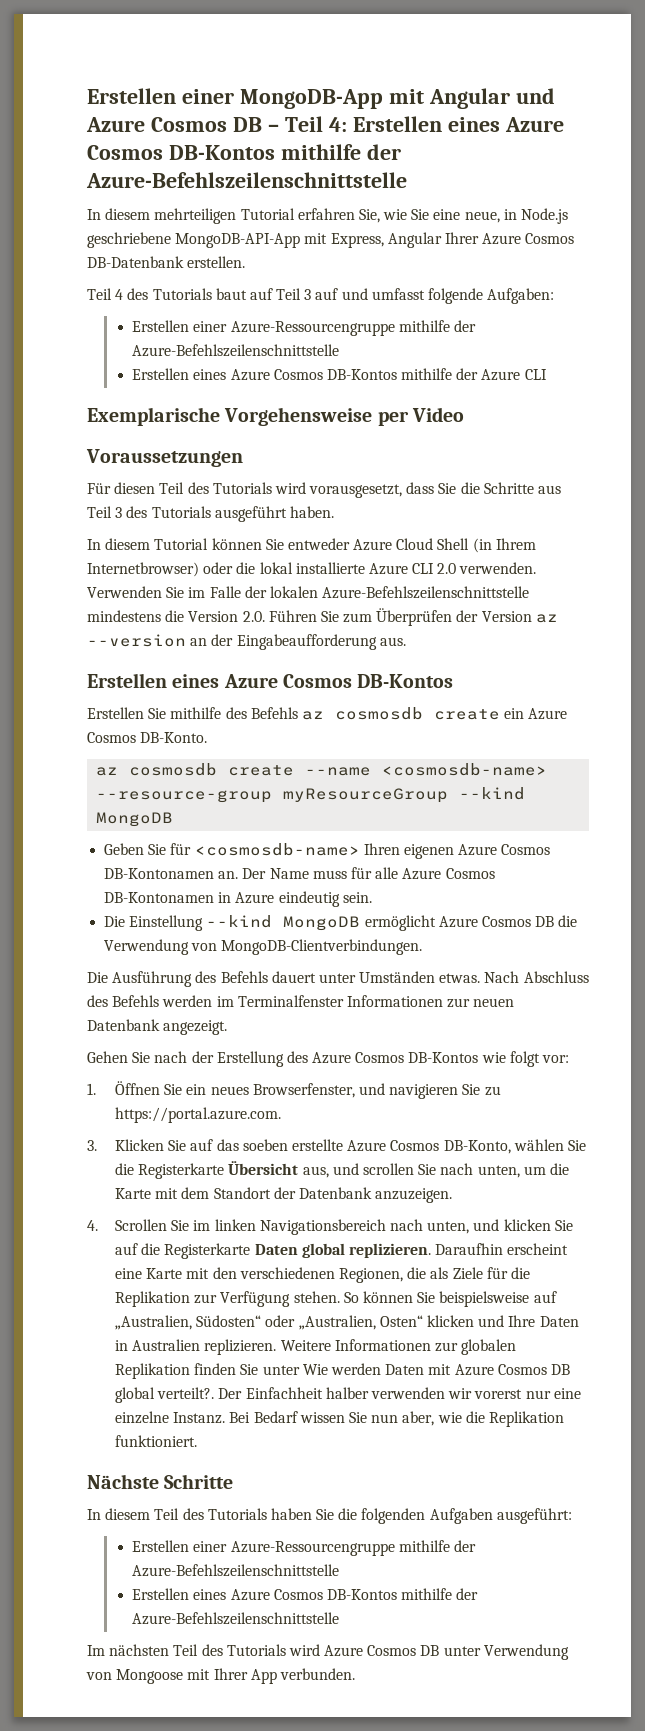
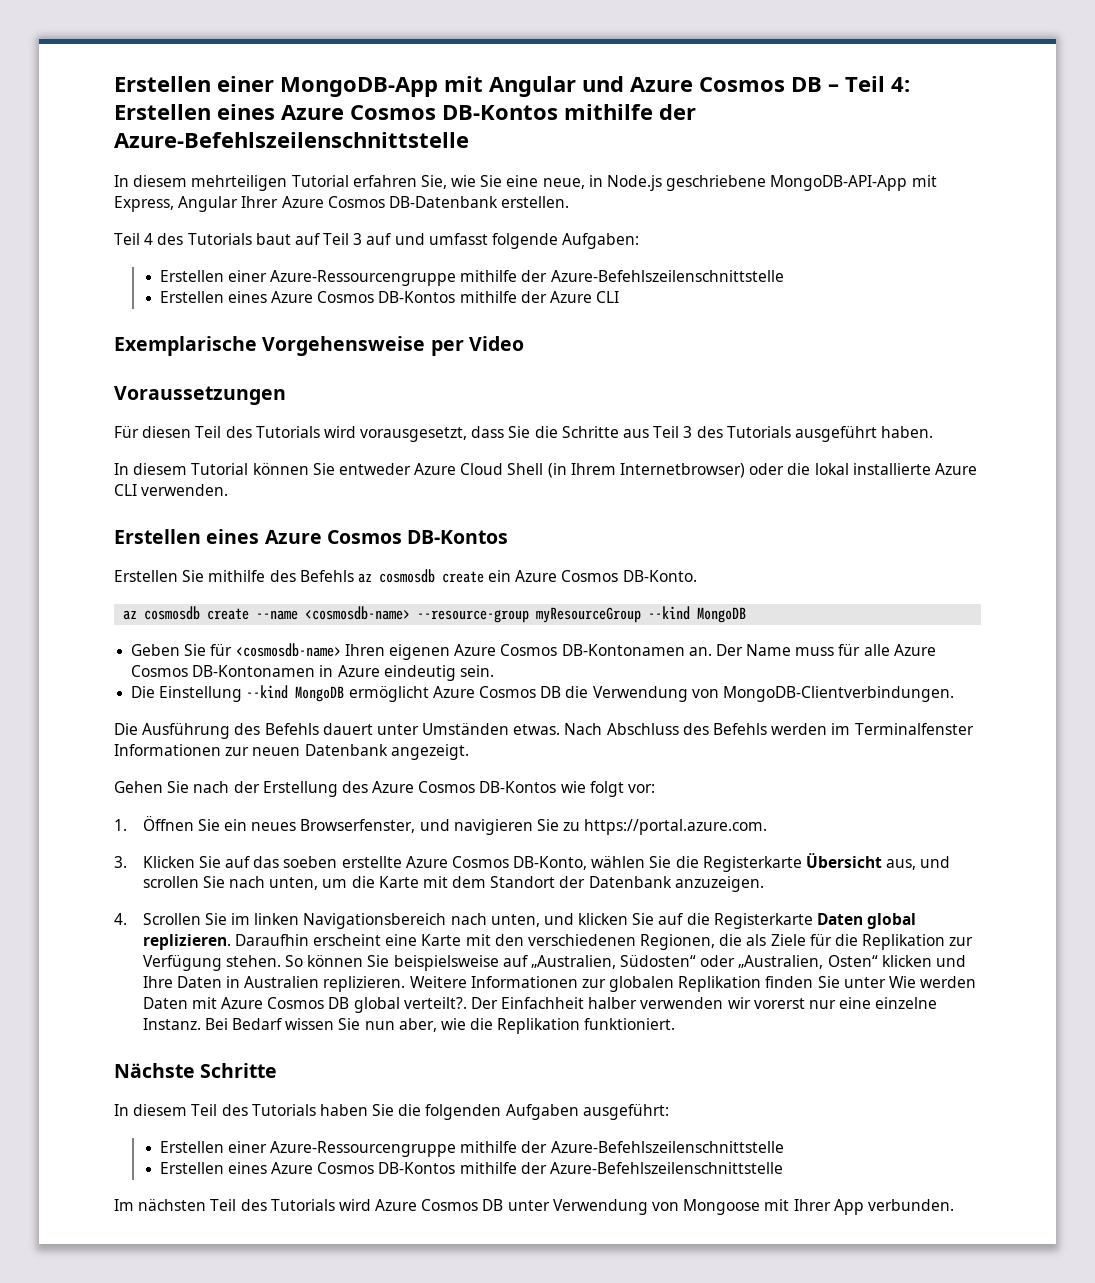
[437,563,457,574] 2.0 -> (137, 490) none
[87,586,530,599] [87,608,558,626] [87,634,406,650] Verwenden Sie im Falle der lokalen Azure-Befehlszeilenschnittstelle mindestens die Version 2.0. Führen Sie zum Überprüfen der Version az --version an der Eingabeaufforderung aus. -> (229, 490) none

